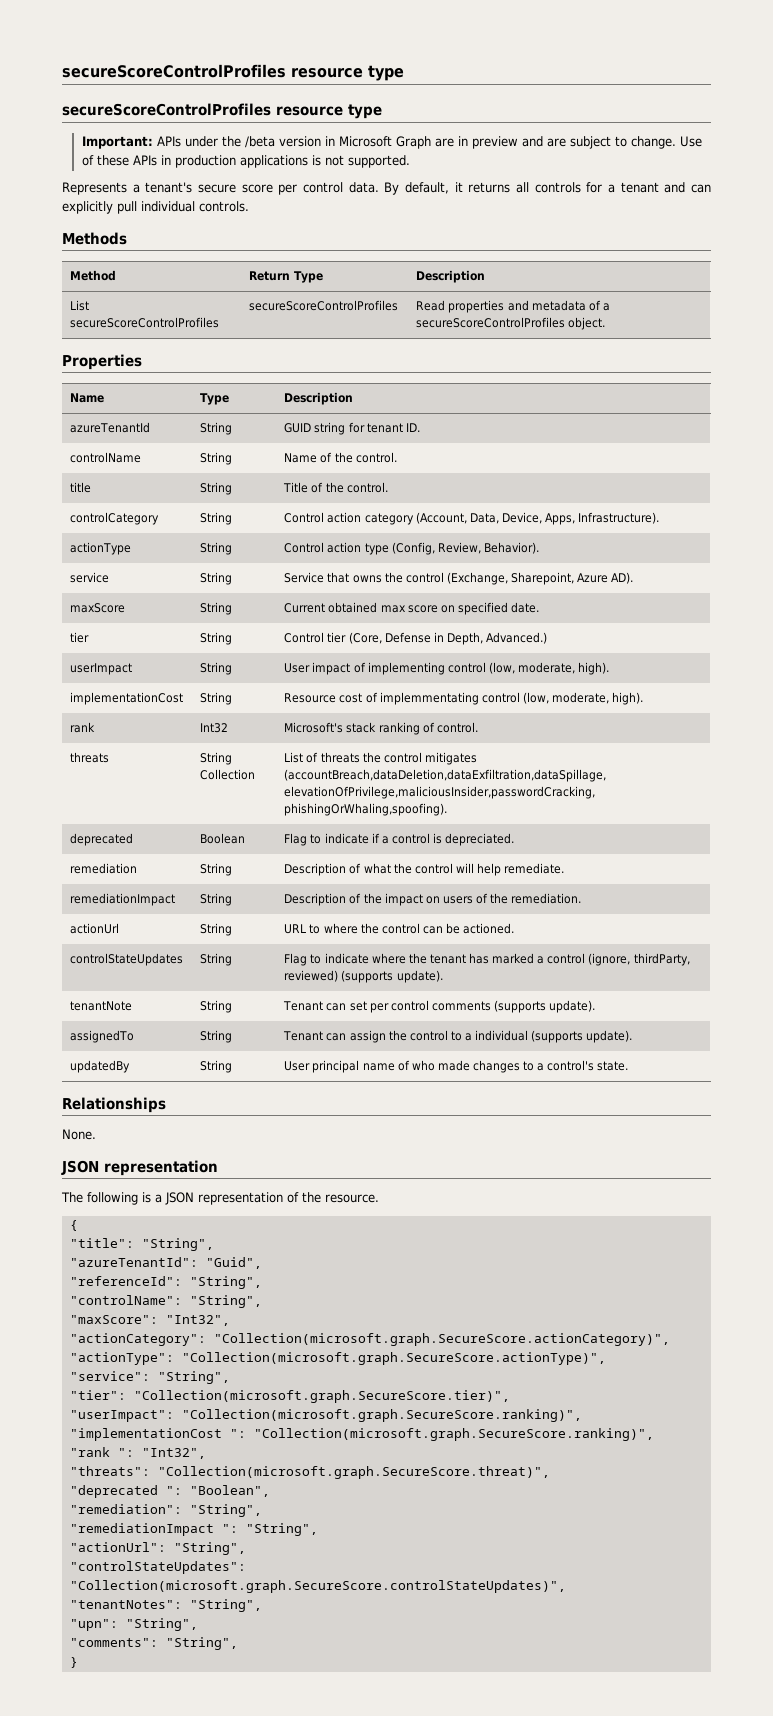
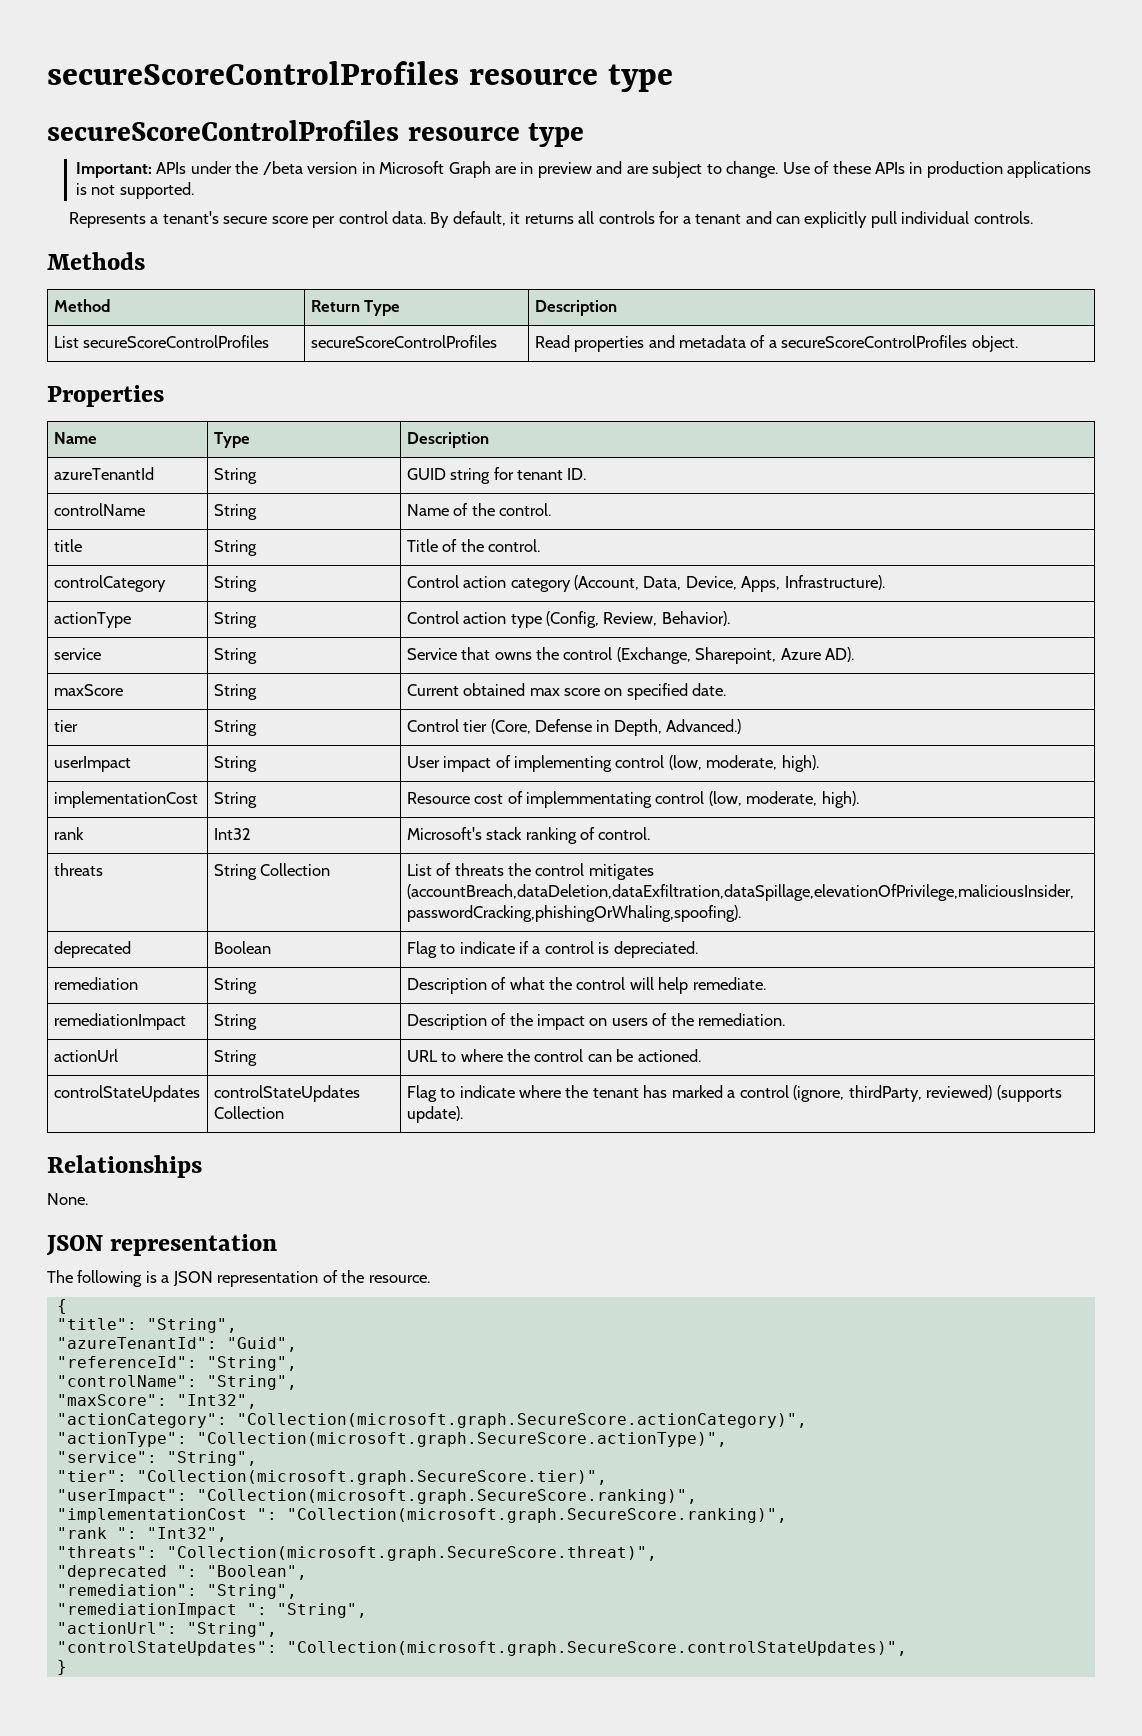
[200,953,233,966] String -> [213,1085,360,1102] [213,1106,284,1119] controlStateUpdates Collection
[70,1001,133,1011] [200,1000,233,1013] [283,1000,596,1013] [70,1030,135,1043] [200,1030,233,1043] [283,1030,633,1043] [70,1060,131,1073] [200,1060,233,1073] [284,1060,629,1073] // tenantNote | String | Tenant can set per control comments (supports update). // assignedTo | String | Tenant can assign the control to a individual (supports update). // updatedBy | String | User principal name of who made changes to a control's state. -> (463, 1114) none
[69,1599,262,1612] [69,1618,198,1631] [69,1637,238,1650] // "tenantNotes": "String", // "upn": "String", // "comments": "String", -> (907, 1648) none

